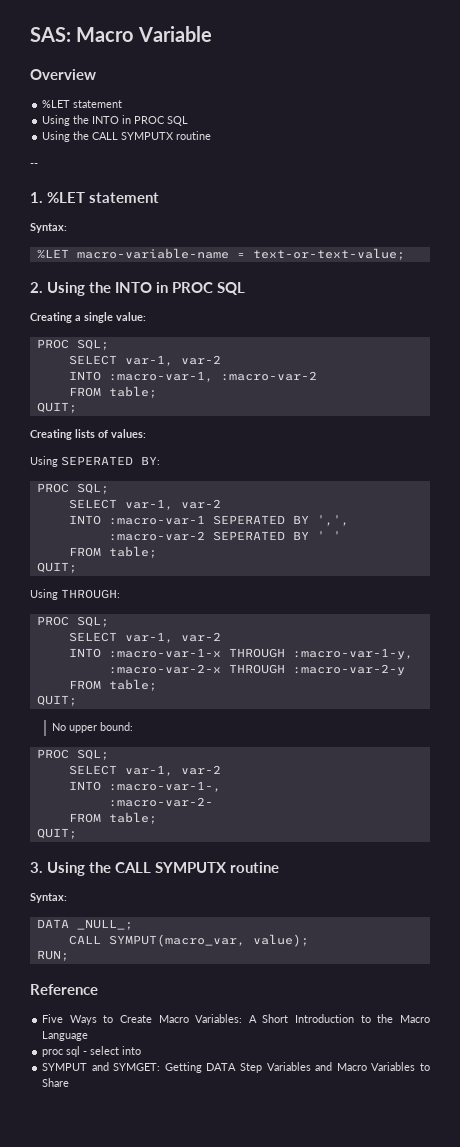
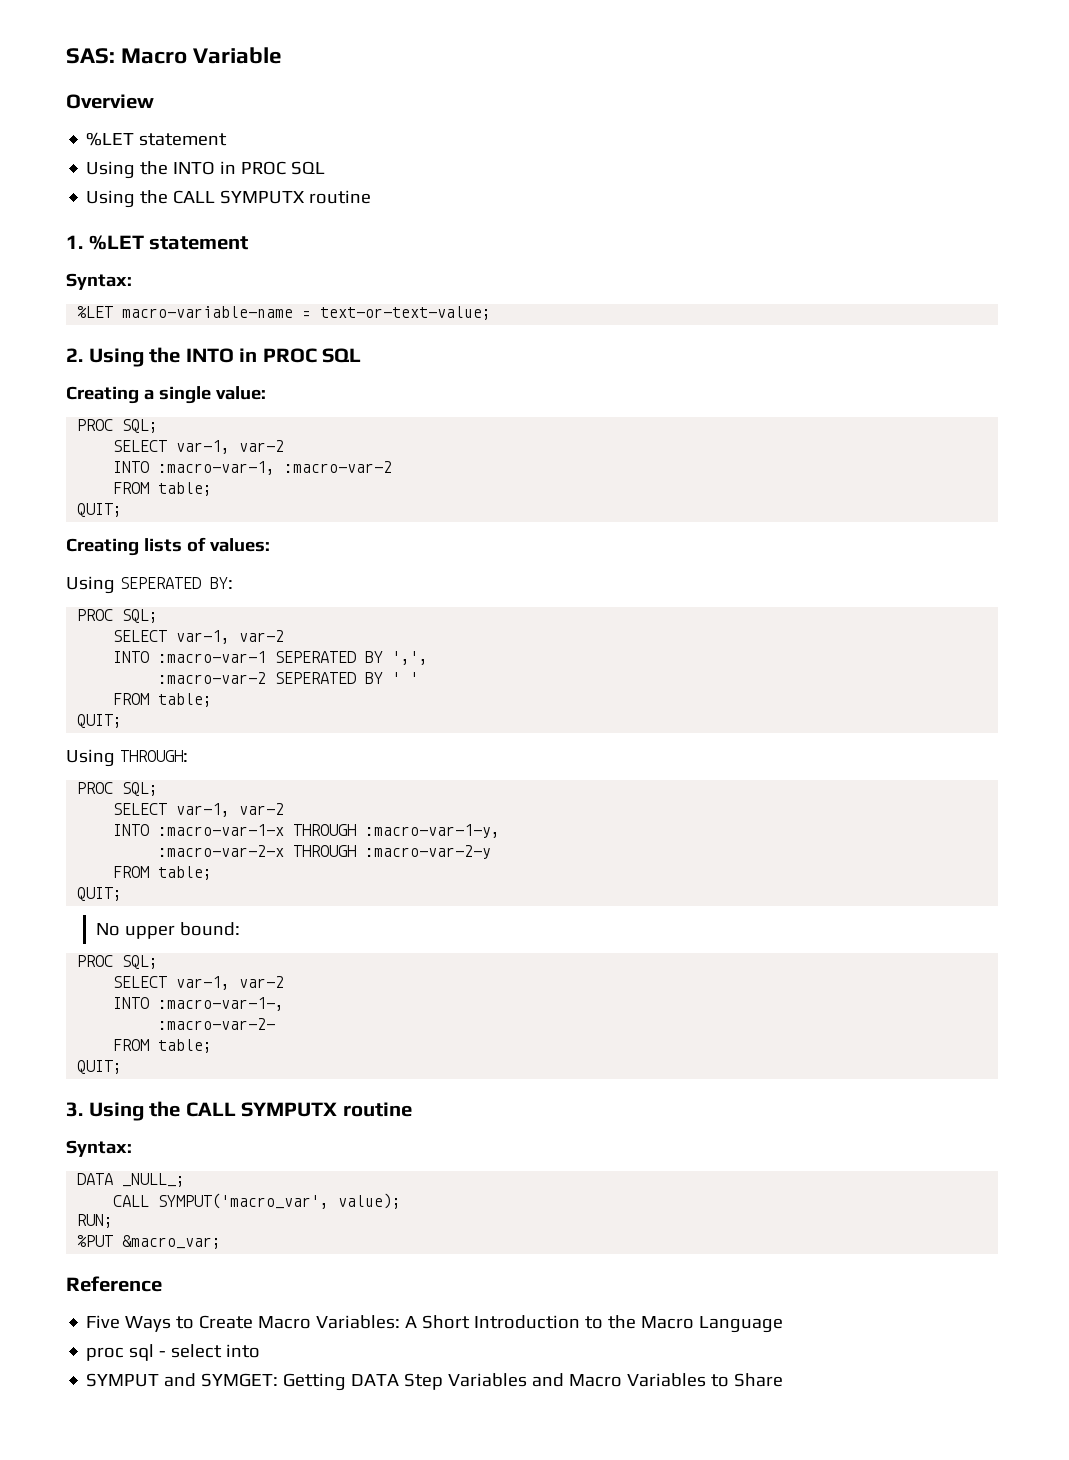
[30,163,38,167] // -- -> (372, 197) none
[108,934,245,947] SYMPUT(macro_var, -> [158,1193,330,1209] SYMPUT('macro_var',
(69, 955) none -> [77,1235,222,1249] // %PUT &macro_var;

